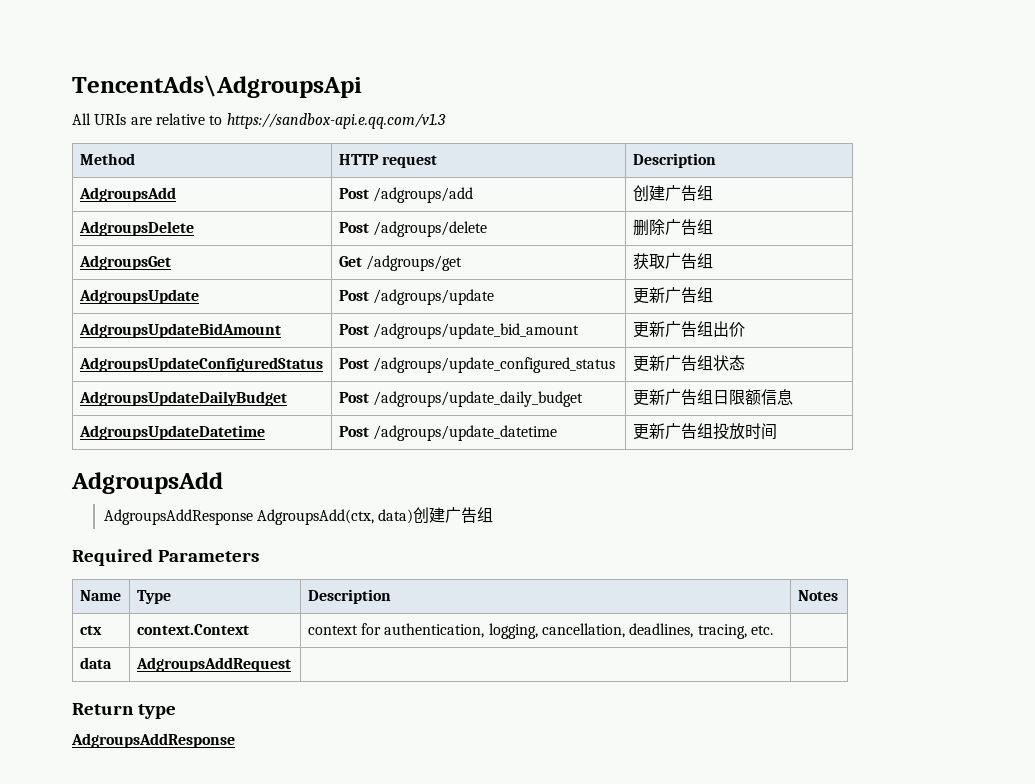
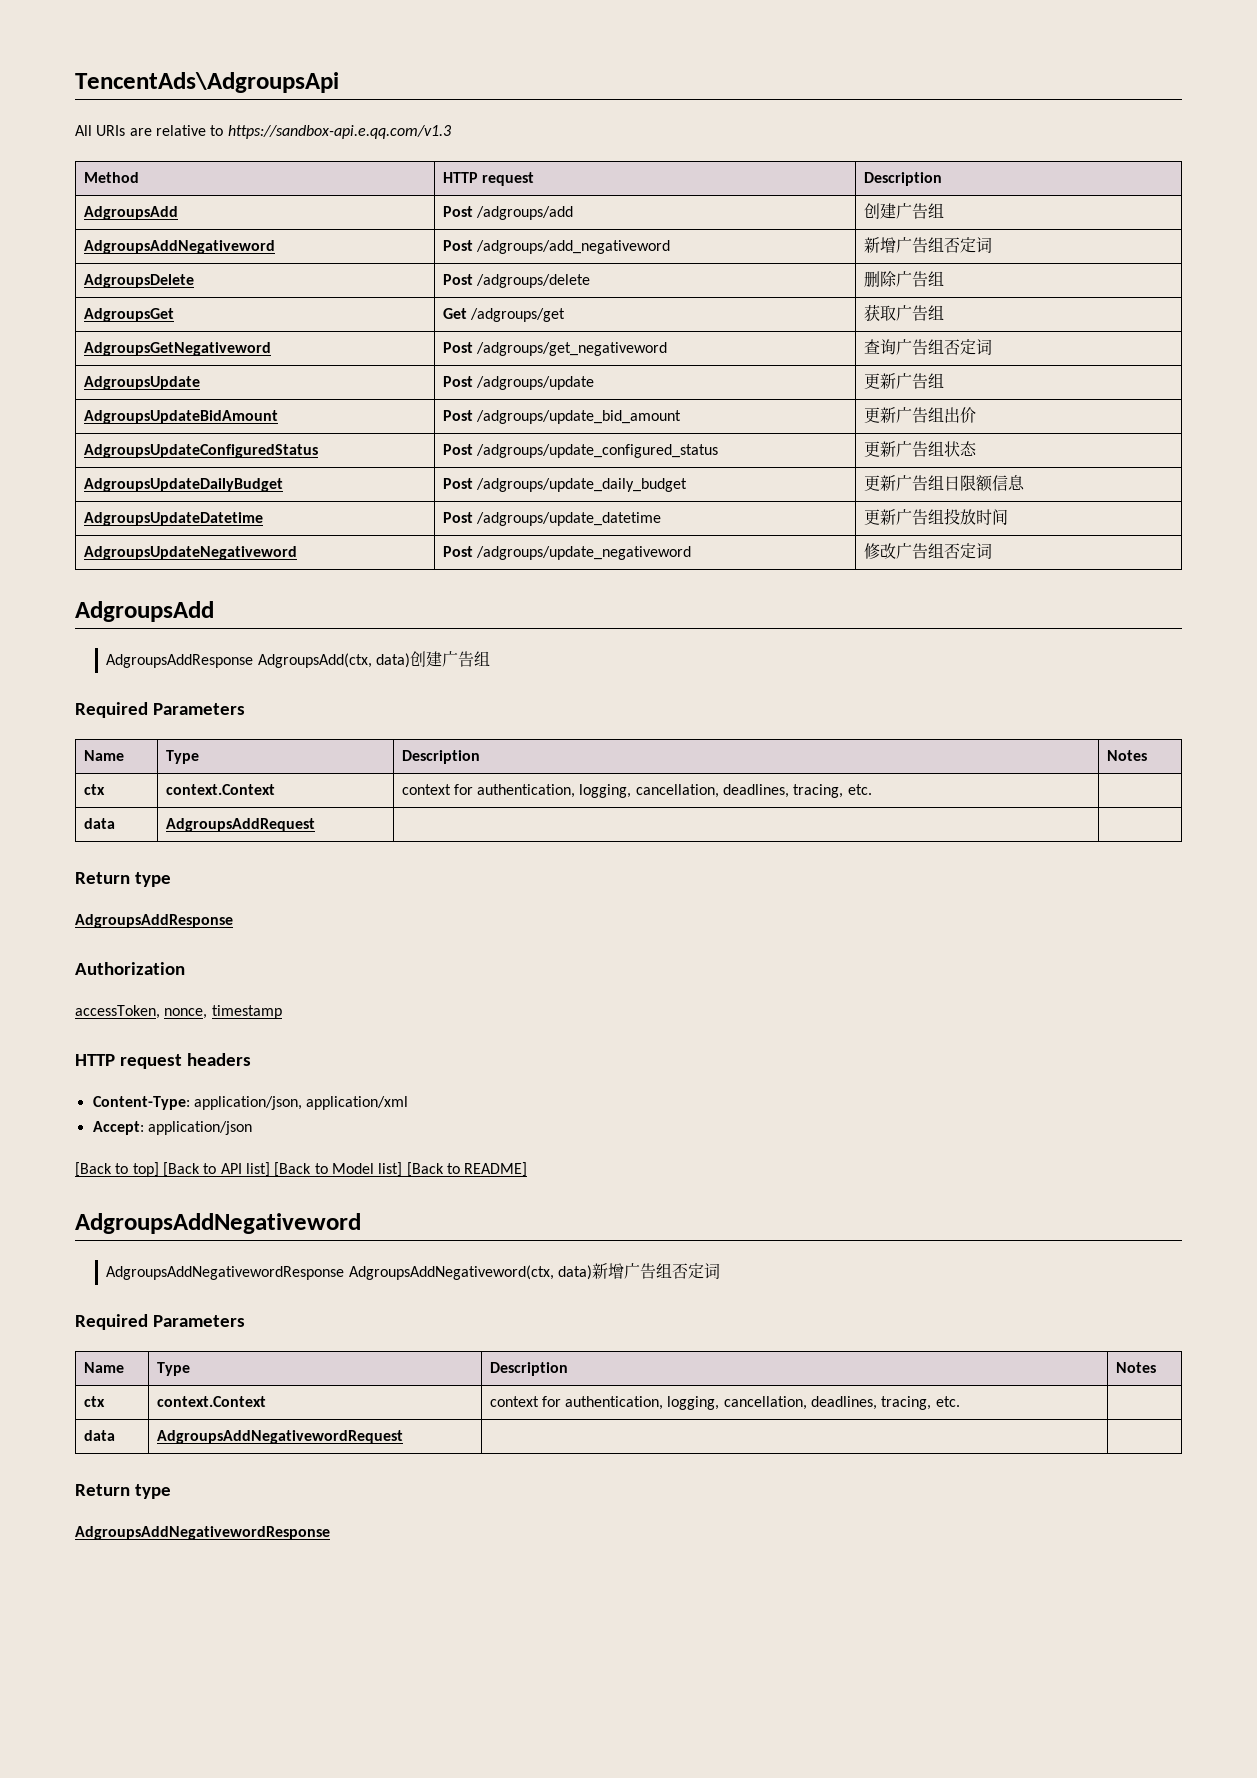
(713, 193) none -> [83,240,275,254] [442,240,670,254] [863,237,992,253] // AdgroupsAddNegativeword | Post /adgroups/add_negativeword | 新增广告组否定词
(713, 261) none -> [83,342,271,356] [442,342,667,356] [863,339,992,355] // AdgroupsGetNegativeword | Post /adgroups/get_negativeword | 查询广告组否定词
(777, 431) none -> [83,546,297,560] [442,546,691,560] [863,543,992,559] // AdgroupsUpdateNegativeword | Post /adgroups/update_negativeword | 修改广告组否定词
(235, 740) none -> [75,962,185,975] [75,1005,282,1019] [75,1053,251,1069] [92,1096,409,1110] [92,1121,252,1135] [75,1162,528,1177] [75,1213,361,1234] [106,1263,721,1280] [75,1314,245,1330] [83,1362,124,1373] [156,1362,190,1376] [489,1362,568,1376] [1115,1362,1156,1373] [83,1396,105,1407] [156,1396,266,1407] [489,1396,960,1410] [83,1430,115,1441] [156,1430,403,1444] [75,1484,171,1499] [75,1526,330,1540] // Authorization // accessToken, nonce, timestamp // HTTP request headers // Content-Type: application/json, application/xml // Accept: application/json // [Back to top] [Back to API list] [Back to Model list] [Back to README] // AdgroupsAddNegativeword // AdgroupsAddNegativewordResponse AdgroupsAddNegativeword(ctx, data)新增广告组否定词 // Required Parameters // Name | Type | Description | Notes // ctx | context.Context | context for authentication, logging, cancellation, deadlines, tracing, etc. | // data | AdgroupsAddNegativewordRequest | | // Return type // AdgroupsAddNegativewordResponse

